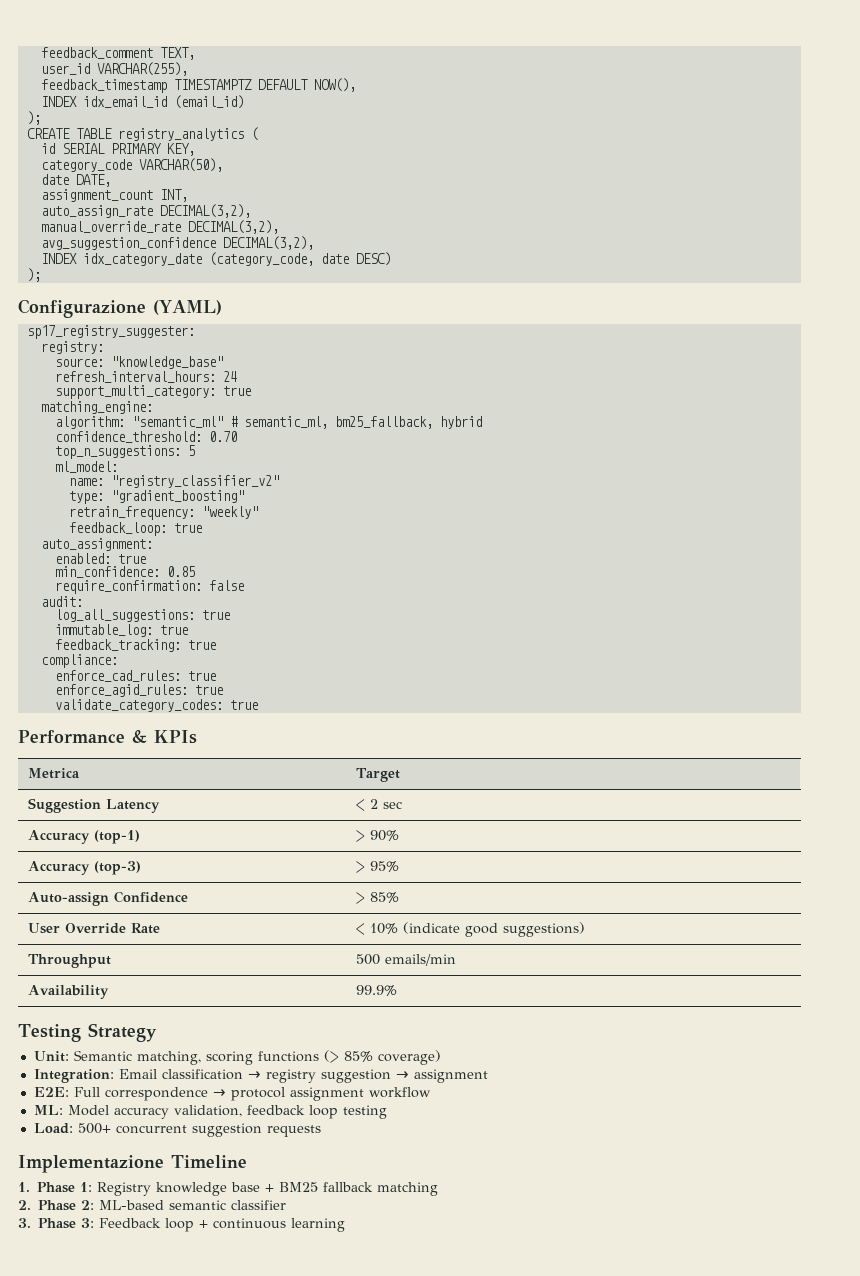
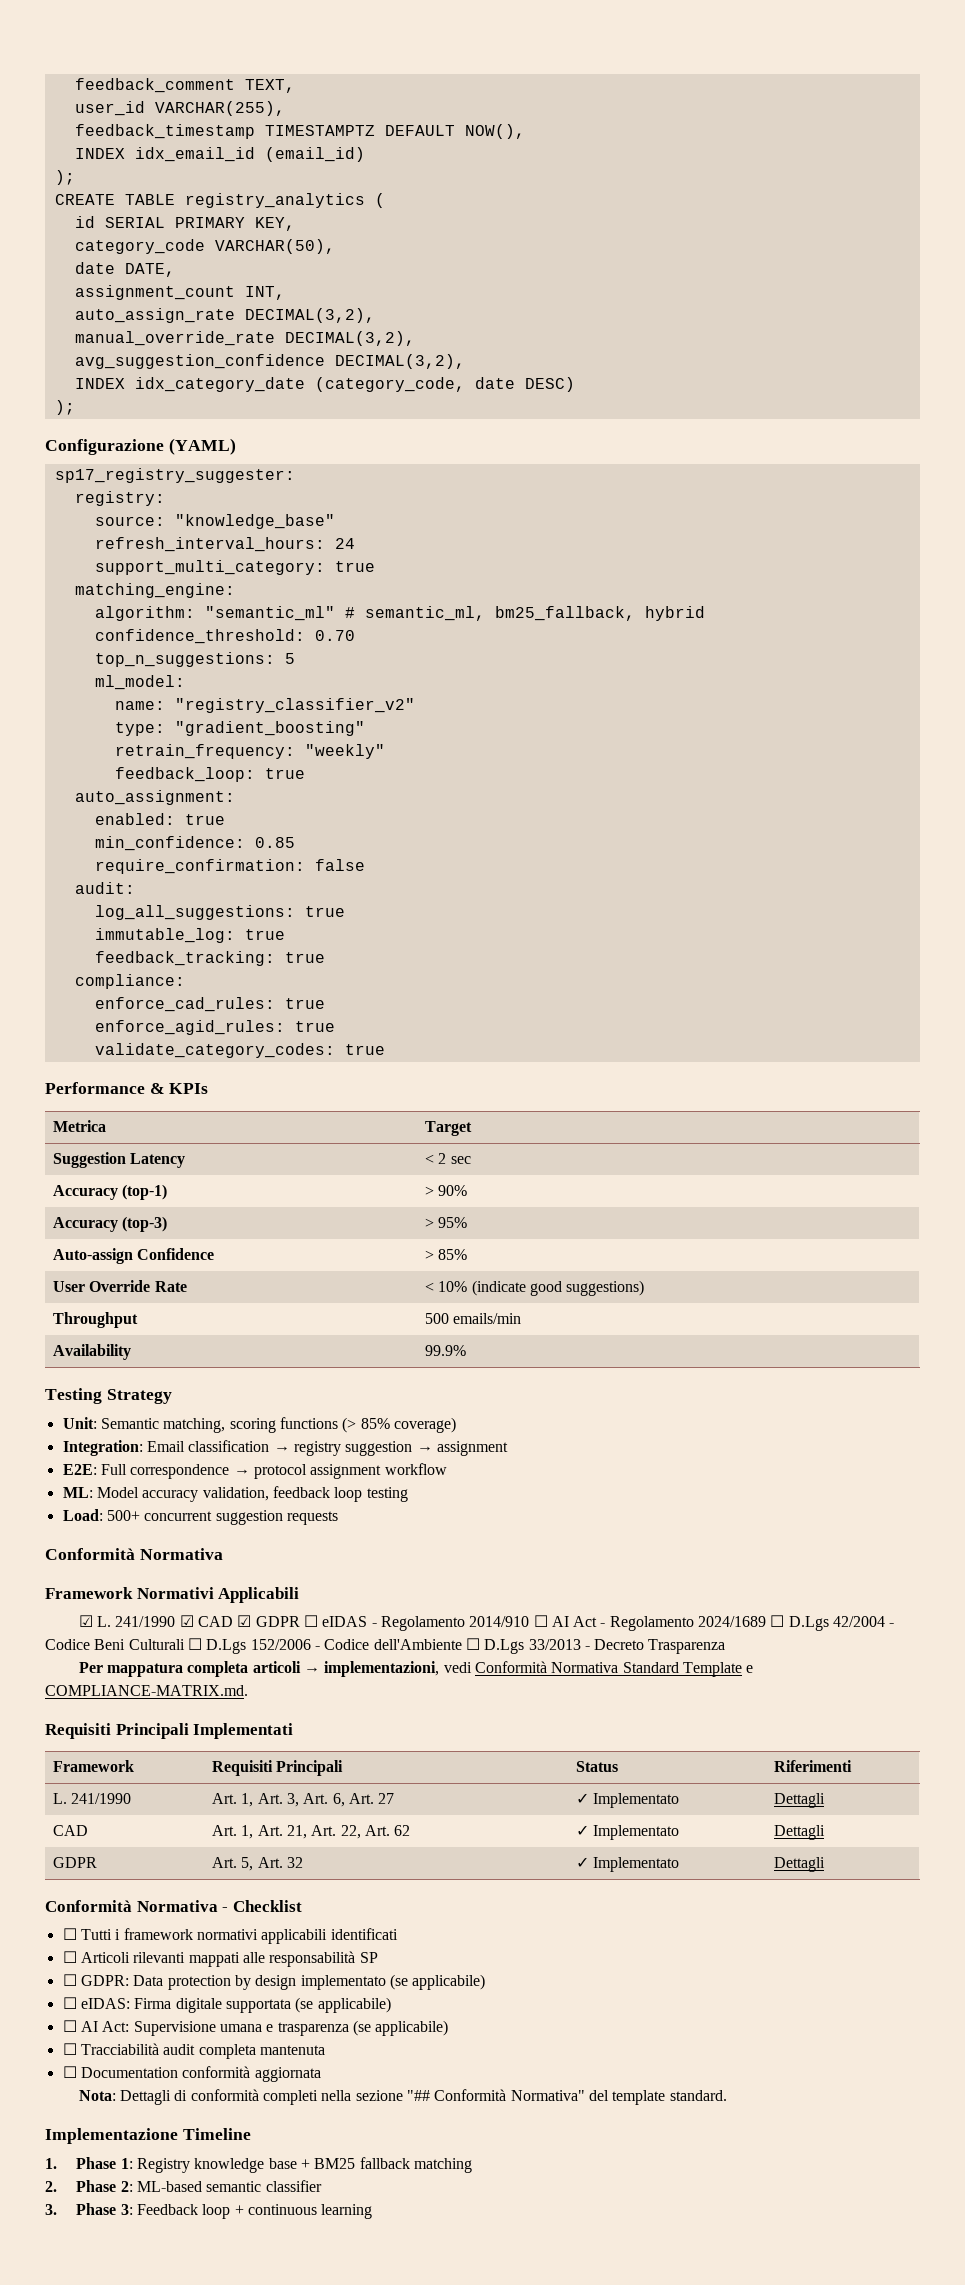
(321, 1131) none -> [45,1548,223,1560] [45,1587,300,1603] [78,1615,895,1631] [45,1638,726,1654] [78,1661,754,1677] [45,1685,248,1696] [45,1723,294,1739] [53,1760,135,1772] [212,1760,344,1776] [576,1761,619,1772] [774,1760,853,1772] [53,1793,132,1804] [212,1793,395,1807] [576,1793,680,1808] [774,1793,826,1808] [53,1825,89,1836] [212,1825,411,1839] [576,1825,680,1840] [774,1825,826,1840] [53,1857,98,1868] [212,1857,304,1871] [576,1857,680,1872] [774,1857,826,1872] [45,1900,302,1912] [62,1928,398,1944] [62,1951,378,1967] [62,1974,486,1990] [62,1997,391,2013] [62,2020,449,2036] [62,2043,325,2059] [62,2066,321,2082] [78,2089,727,2105] // Conformità Normativa // Framework Normativi Applicabili // ☑ L. 241/1990 ☑ CAD ☑ GDPR ☐ eIDAS - Regolamento 2014/910 ☐ AI Act - Regolamento 2024/1689 ☐ D.Lgs 42/2004 - Codice Beni Culturali ☐ D.Lgs 152/2006 - Codice dell'Ambiente ☐ D.Lgs 33/2013 - Decreto Trasparenza // Per mappatura completa articoli → implementazioni, vedi Conformità Normativa Standard Template e COMPLIANCE-MATRIX.md. // Requisiti Principali Implementati // Framework | Requisiti Principali | Status | Riferimenti // L. 241/1990 | Art. 1, Art. 3, Art. 6, Art. 27 | ✓ Implementato | Dettagli // CAD | Art. 1, Art. 21, Art. 22, Art. 62 | ✓ Implementato | Dettagli // GDPR | Art. 5, Art. 32 | ✓ Implementato | Dettagli // Conformità Normativa - Checklist // ☐ Tutti i framework normativi applicabili identificati // ☐ Articoli rilevanti mappati alle responsabilità SP // ☐ GDPR: Data protection by design implementato (se applicabile) // ☐ eIDAS: Firma digitale supportata (se applicabile) // ☐ AI Act: Supervisione umana e trasparenza (se applicabile) // ☐ Tracciabilità audit completa mantenuta // ☐ Documentation conformità aggiornata // Nota: Dettagli di conformità completi nella sezione "## Conformità Normativa" del template standard.

